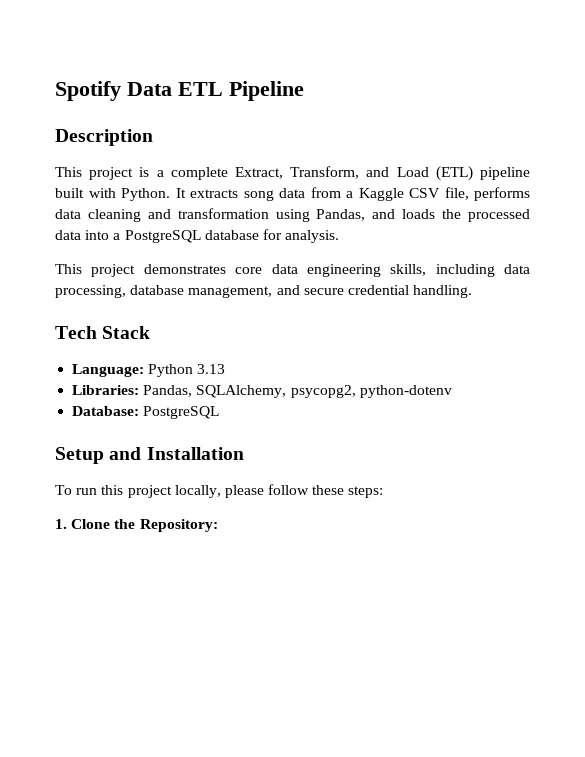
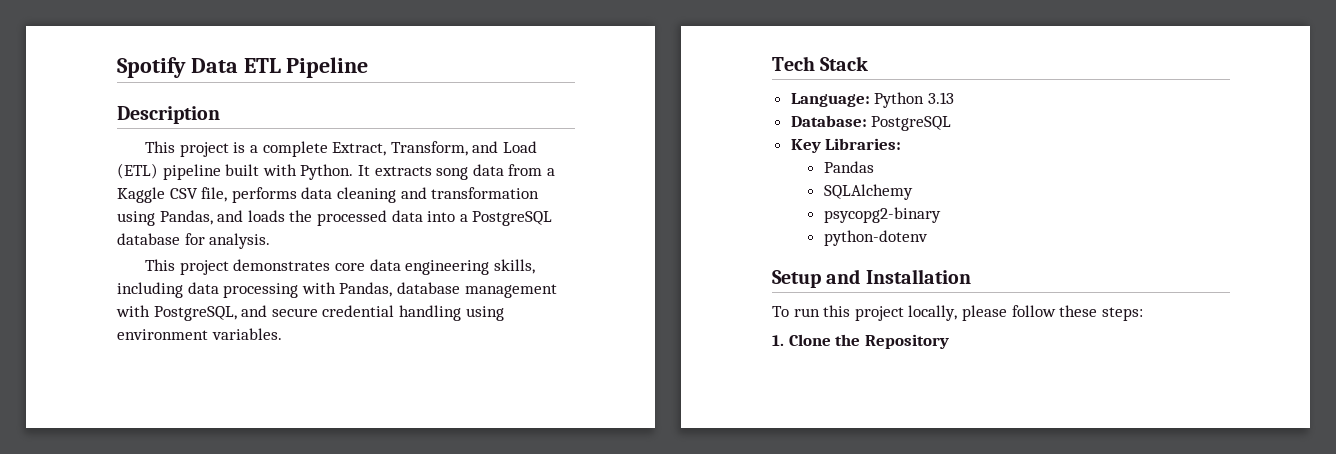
[55,285,473,298] processing, database management, and secure credential handling. -> [223,282,557,298] [116,305,504,321] [117,328,282,340] processing with Pandas, database management with PostgreSQL, and secure credential handling using environment variables.
[72,385,452,398] [72,406,220,419] Libraries: Pandas, SQLAlchemy, psycopg2, python-dotenv // Database: PostgreSQL -> [790,115,952,131] [790,138,902,153] [823,161,874,173] [823,184,913,200] [823,207,941,223] [823,230,928,246] Database: PostgreSQL // Key Libraries: // Pandas // SQLAlchemy // psycopg2-binary // python-dotenv
[139,519,218,532] Repository: -> [864,334,949,349] Repository

